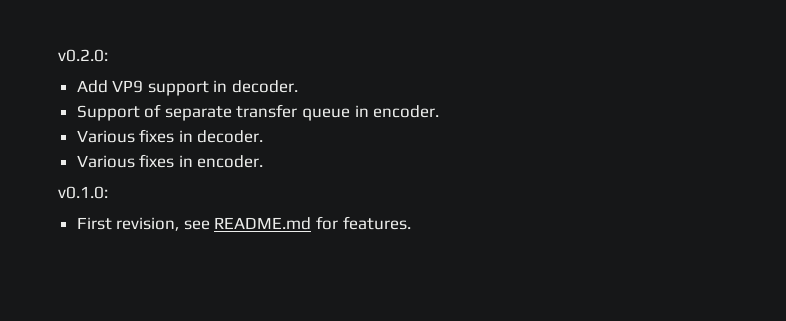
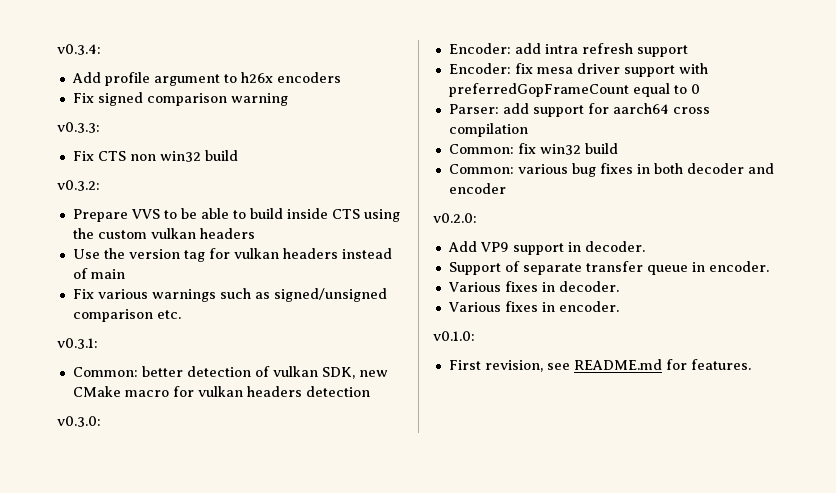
(58, 55) none -> [57,44,101,55] [71,72,341,86] [72,92,288,106] [57,122,100,133] [72,150,238,162] [57,180,100,191] [72,208,400,222] [72,228,255,239] [72,248,392,262] [72,268,125,279] [72,288,387,302] [72,309,181,322] [57,338,98,349] [72,366,388,379] [72,386,370,397] [57,416,101,427] [448,43,688,57] [448,63,708,77] [448,83,700,97] [448,103,710,117] [448,123,528,137] [448,143,618,155] [448,163,774,177] [448,183,506,194] v0.3.4: // Add profile argument to h26x encoders // Fix signed comparison warning // v0.3.3: // Fix CTS non win32 build // v0.3.2: // Prepare VVS to be able to build inside CTS using the custom vulkan headers // Use the version tag for vulkan headers instead of main // Fix various warnings such as signed/unsigned comparison etc. // v0.3.1: // Common: better detection of vulkan SDK, new CMake macro for vulkan headers detection // v0.3.0: // Encoder: add intra refresh support // Encoder: fix mesa driver support with preferredGopFrameCount equal to 0 // Parser: add support for aarch64 cross compilation // Common: fix win32 build // Common: various bug fixes in both decoder and encoder //

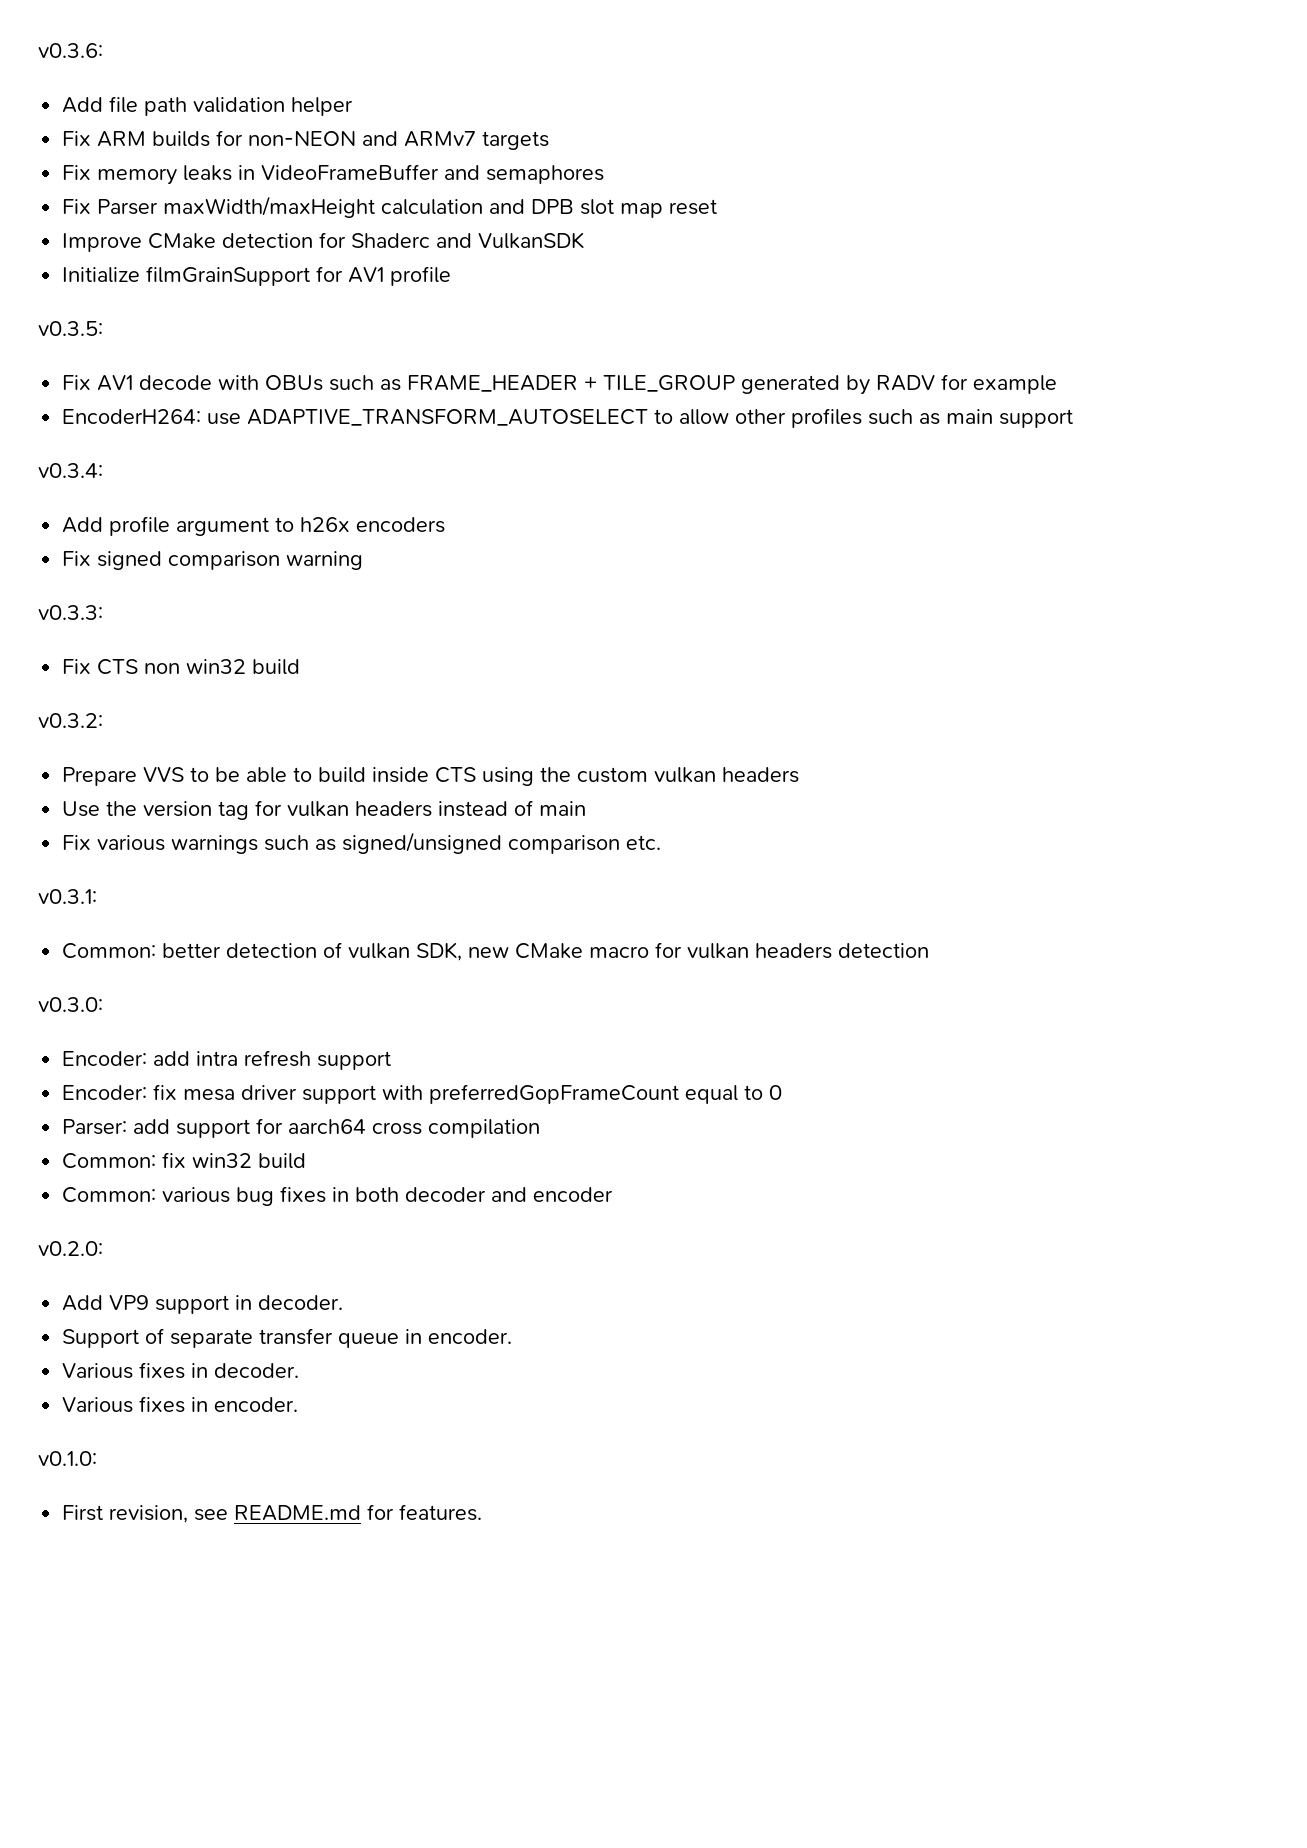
(57, 49) none -> [38,43,103,58] [62,96,354,116] [62,130,550,150] [62,164,605,185] [62,196,718,218] [62,232,585,252] [62,266,452,286] [38,321,103,336] [62,374,1058,395] [62,408,1074,428] v0.3.6: // Add file path validation helper // Fix ARM builds for non-NEON and ARMv7 targets // Fix memory leaks in VideoFrameBuffer and semaphores // Fix Parser maxWidth/maxHeight calculation and DPB slot map reset // Improve CMake detection for Shaderc and VulkanSDK // Initialize filmGrainSupport for AV1 profile // v0.3.5: // Fix AV1 decode with OBUs such as FRAME_HEADER + TILE_GROUP generated by RADV for example // EncoderH264: use ADAPTIVE_TRANSFORM_AUTOSELECT to allow other profiles such as main support //

